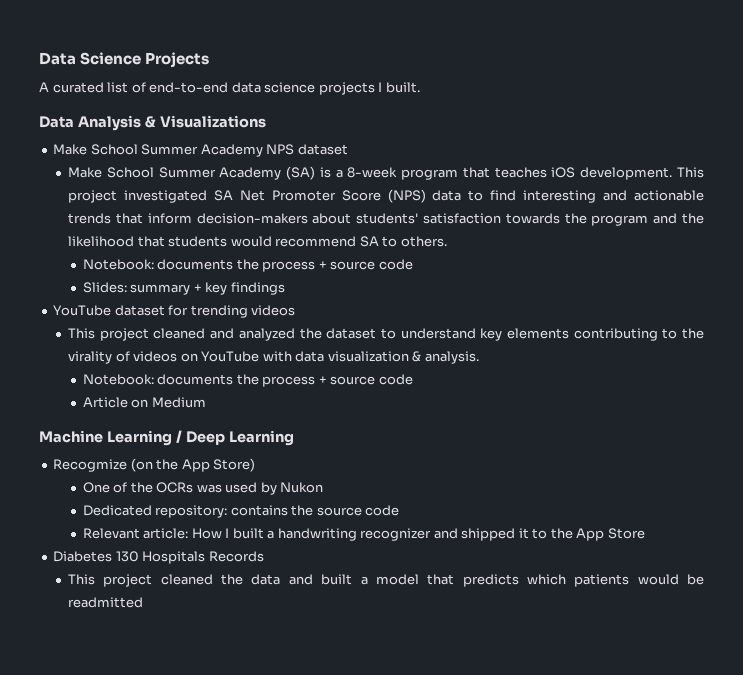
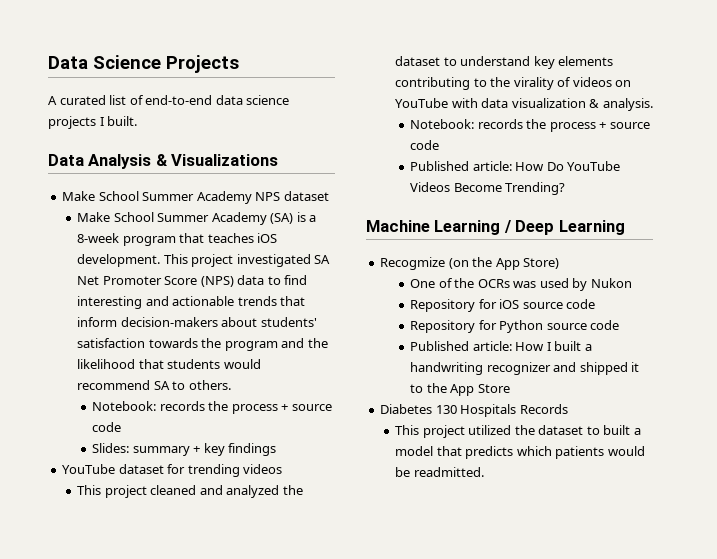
[157,259,234,270] documents -> [159,401,205,411] records
[157,374,413,387] [82,397,206,408] documents the process + source code // Article on Medium -> [477,119,650,132] [410,140,440,150] [410,161,621,171] [410,182,566,195] records the process + source code // Published article: How Do YouTube Videos Become Trending?
[82,505,400,518] [82,528,140,539] Dedicated repository: contains the source code // Relevant -> [410,299,596,312] [410,320,620,333] [410,341,470,351] Repository for iOS source code // Repository for Python source code // Published
[160,574,313,585] cleaned the data and -> [468,425,600,435] utilized the dataset to
[68,597,144,608] readmitted -> [413,467,484,477] readmitted.

